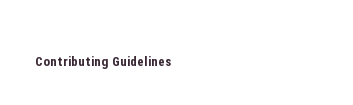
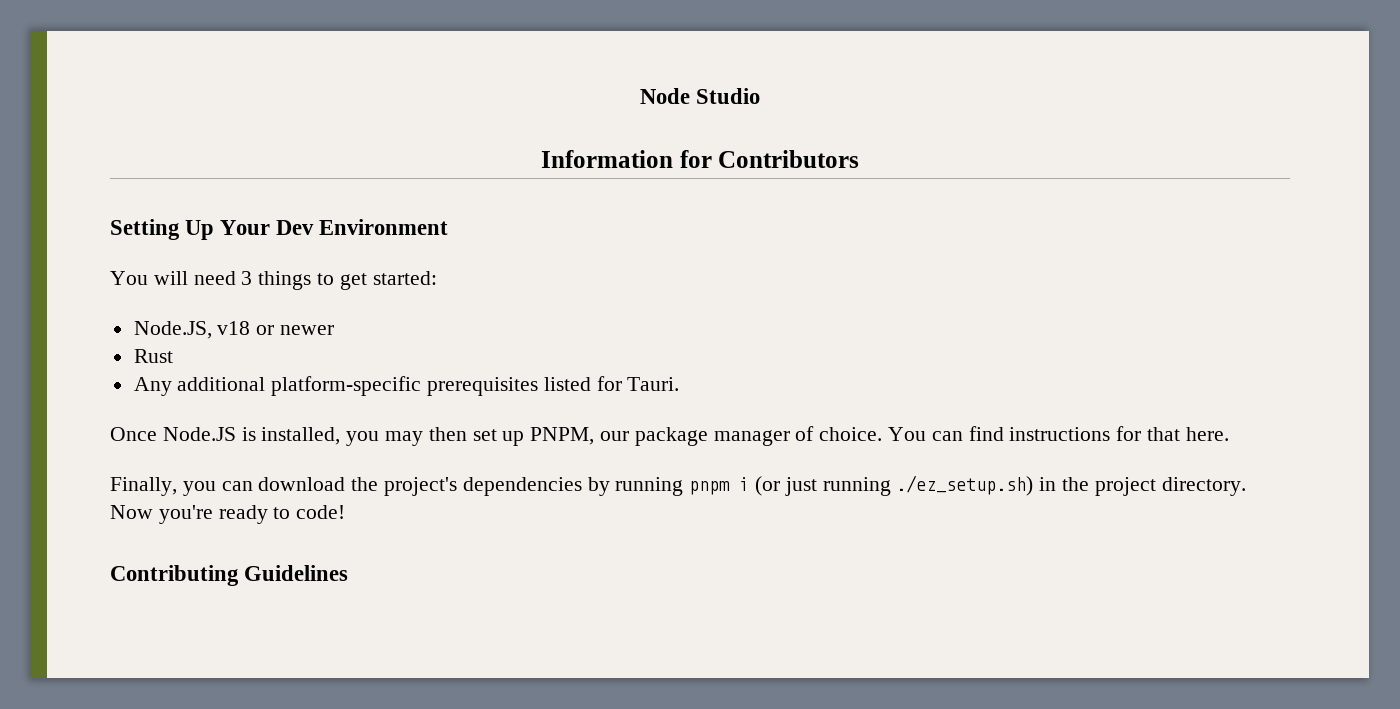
(35, 62) none -> [639,88,761,104] [540,150,860,168] [110,219,449,240] [110,271,437,290] [133,321,335,339] [133,349,173,363] [133,376,680,396] [110,426,1229,446] [110,475,1246,496] [110,505,346,524] Node Studio // Information for Contributors // Setting Up Your Dev Environment // You will need 3 things to get started: // Node.JS, v18 or newer // Rust // Any additional platform-specific prerequisites listed for Tauri. // Once Node.JS is installed, you may then set up PNPM, our package manager of choice. You can find instructions for that here. // Finally, you can download the project's dependencies by running pnpm i (or just running ./ez_setup.sh) in the project directory. Now you're ready to code! //

